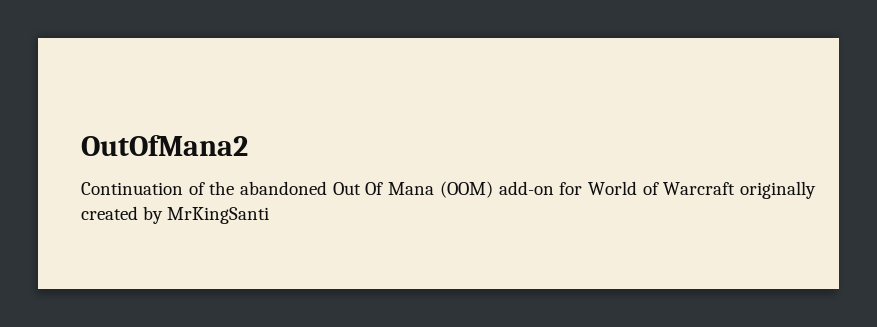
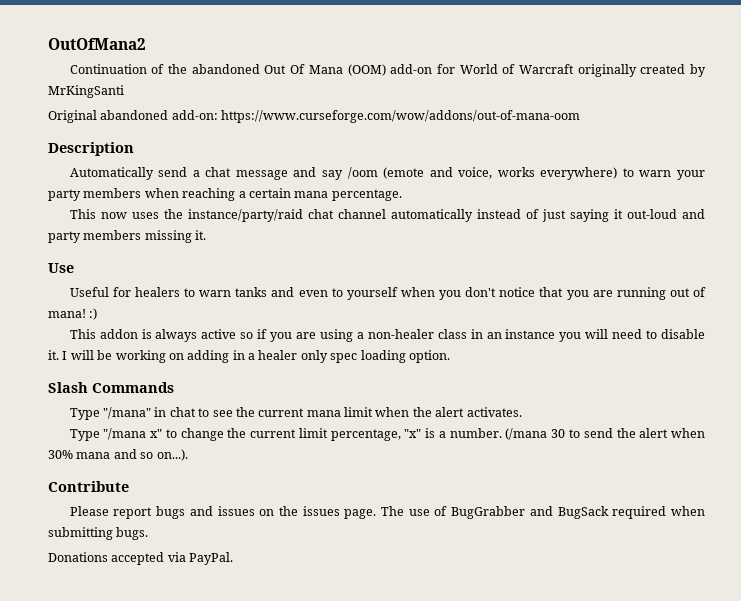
(270, 215) none -> [48,110,581,123] [48,142,134,156] [69,167,705,180] [48,188,402,201] [69,209,706,222] [48,230,207,243] [48,263,74,273] [69,287,706,300] [48,308,98,320] [69,329,705,342] [48,350,450,363] [48,382,174,393] [69,407,522,420] [69,428,705,441] [48,449,188,461] [48,481,129,492] [69,506,706,519] [48,527,149,540] [48,552,234,565] // Original abandoned add-on: https://www.curseforge.com/wow/addons/out-of-mana-oom // Description // Automatically send a chat message and say /oom (emote and voice, works everywhere) to warn your party members when reaching a certain mana percentage. // This now uses the instance/party/raid chat channel automatically instead of just saying it out-loud and party members missing it. // Use // Useful for healers to warn tanks and even to yourself when you don't notice that you are running out of mana! :) // This addon is always active so if you are using a non-healer class in an instance you will need to disable it. I will be working on adding in a healer only spec loading option. // Slash Commands // Type "/mana" in chat to see the current mana limit when the alert activates. // Type "/mana x" to change the current limit percentage, "x" is a number. (/mana 30 to send the alert when 30% mana and so on...). // Contribute // Please report bugs and issues on the issues page. The use of BugGrabber and BugSack required when submitting bugs. // Donations accepted via PayPal.

